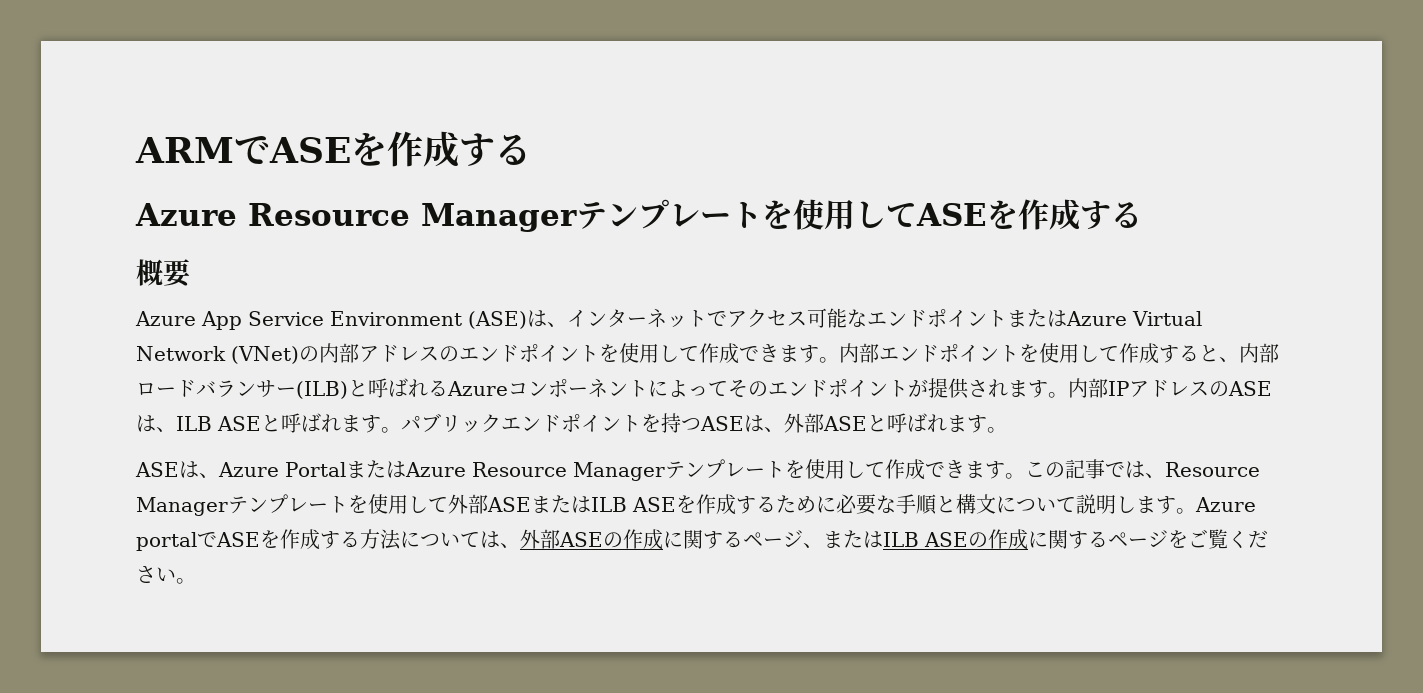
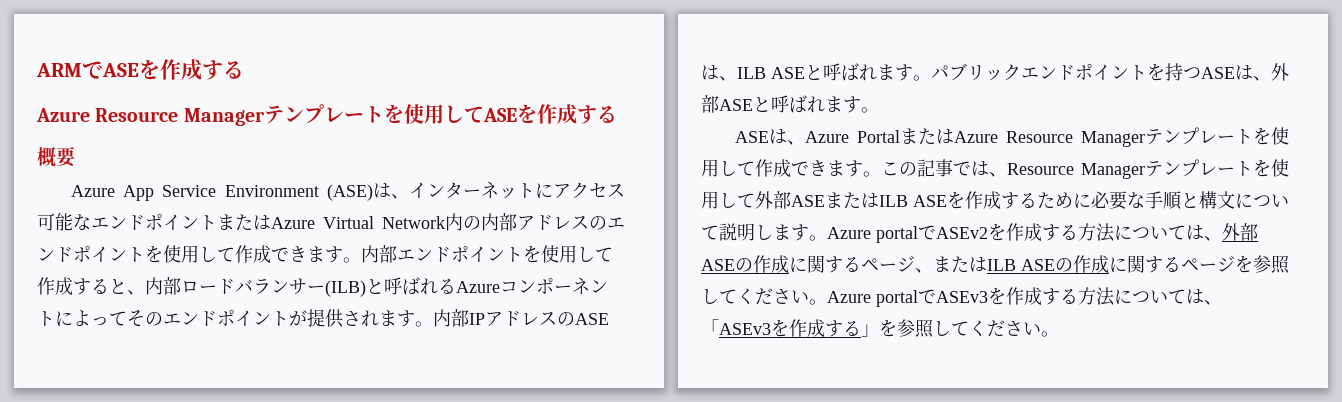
[707,311,727,326] で -> [535,183,553,198] に
[231,346,299,364] (VNet) -> [445,213,463,231] 内
[216,532,260,547] ASE -> [936,227,988,239] ASEv2
[1188,529,1268,549] [136,566,196,584] ご覧ください。 -> [1253,255,1290,274] [701,287,1222,307] [701,319,1059,338] 参照してください。Azure portalでASEv3を作成する方法については、「ASEv3を作成する」を参照してください。

